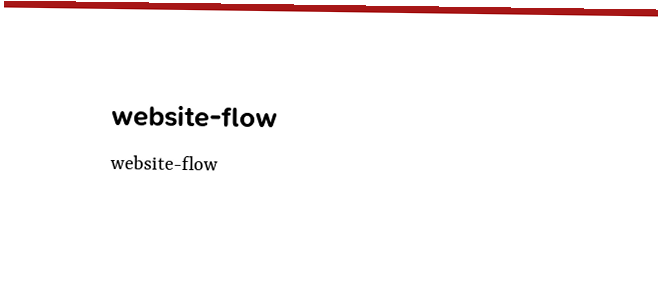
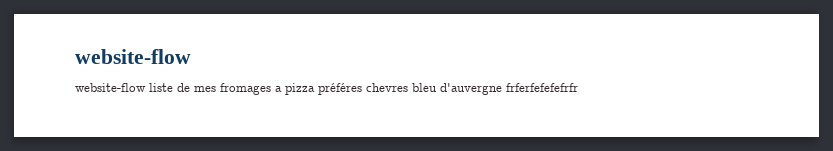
(218, 162) none -> [149,83,578,95] liste de mes fromages a pizza préféres chevres bleu d'auvergne frferfefefefrfr

